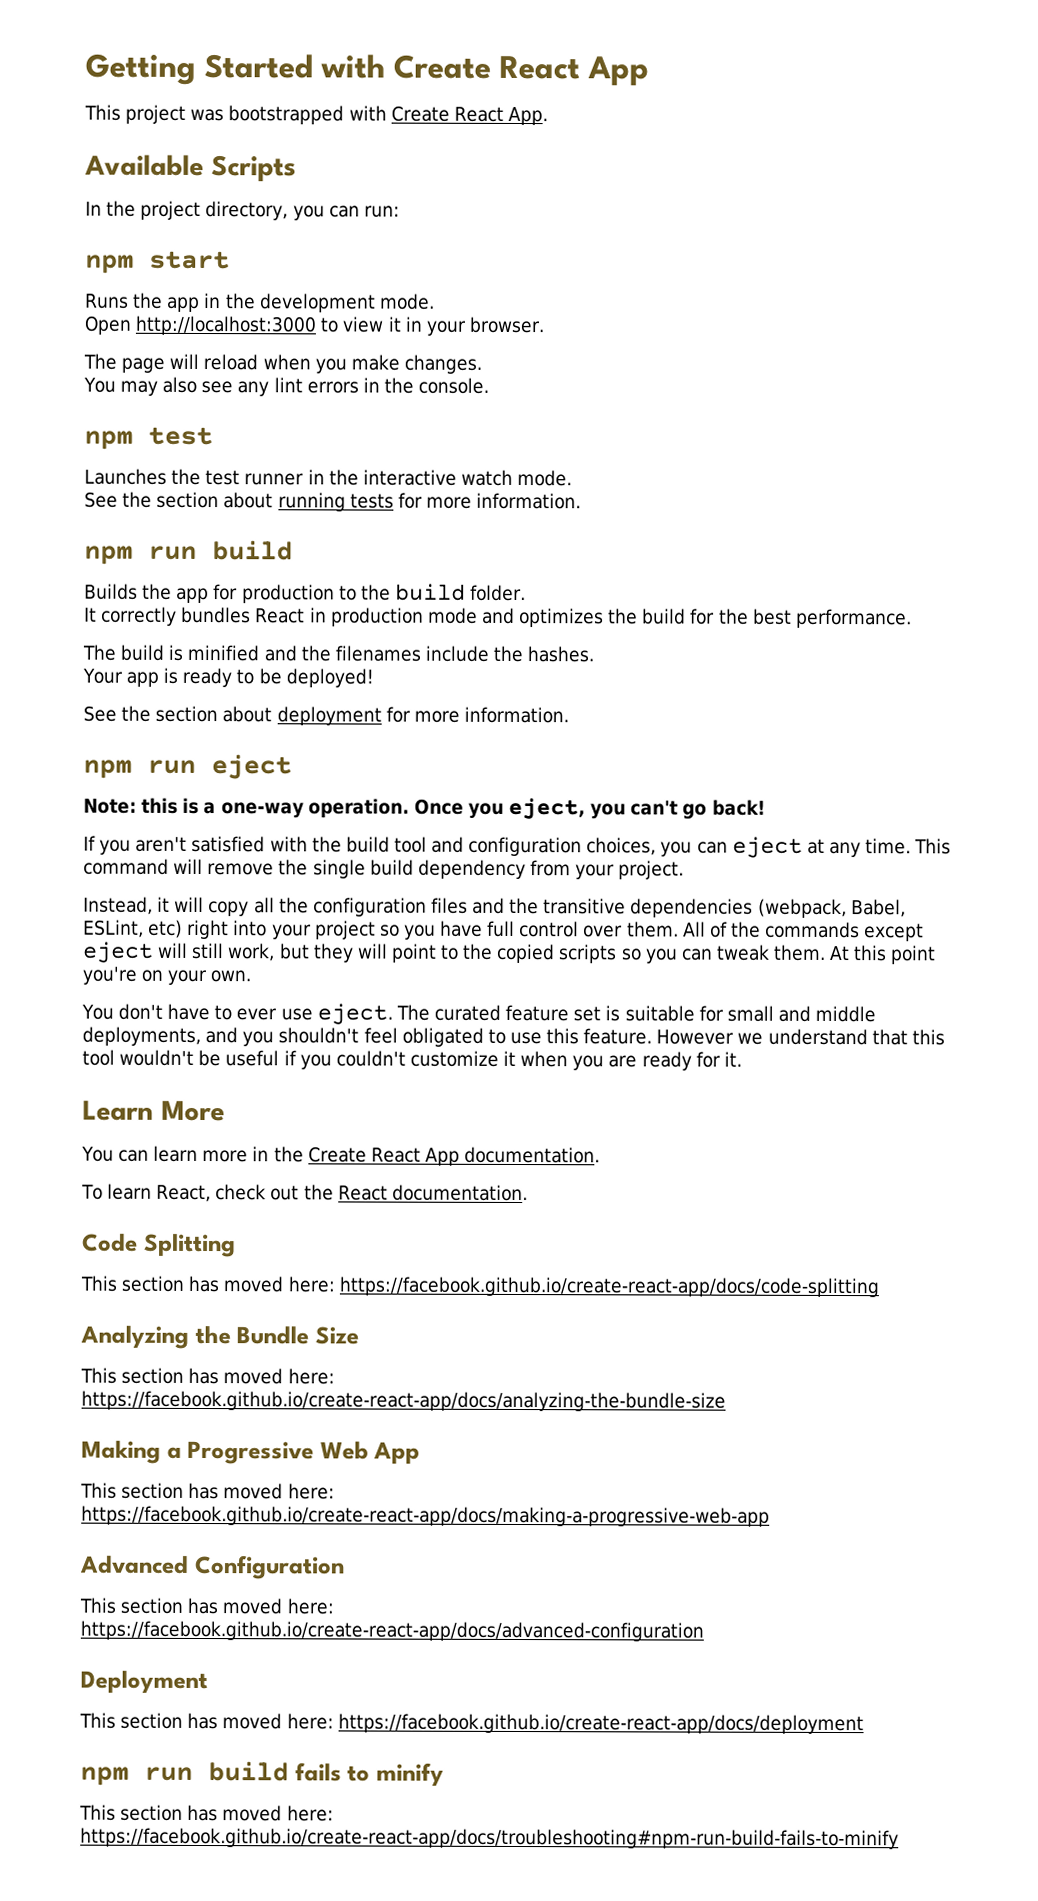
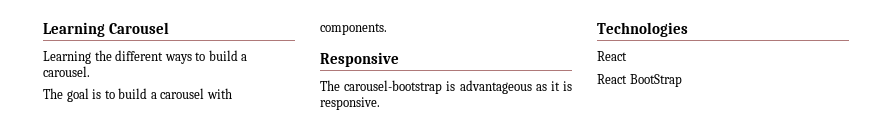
[85,53,649,86] [84,104,548,126] [84,154,296,182] [85,200,400,221] [85,250,230,274] [85,292,435,313] [84,315,544,336] [83,353,482,374] [83,376,490,397] [84,426,213,450] [84,468,573,487] [84,491,582,512] [84,540,293,565] [84,583,527,604] [84,606,912,629] [82,644,595,663] [82,667,374,688] [83,705,569,726] [83,754,292,780] [83,797,766,820] [83,835,952,858] [83,858,685,880] [83,896,906,919] [83,919,925,942] [82,941,937,965] [82,966,252,986] [81,1003,877,1025] [82,1026,945,1047] [82,1049,742,1071] [82,1100,225,1122] [81,1145,601,1166] [81,1183,528,1203] [82,1233,236,1258] [80,1275,879,1298] [80,1325,359,1349] [80,1367,335,1385] [81,1390,726,1412] [81,1440,421,1465] [80,1482,335,1500] [81,1505,770,1527] [80,1554,345,1580] [79,1597,334,1615] [80,1620,704,1642] [80,1670,208,1695] [79,1712,864,1735] [80,1761,444,1787] [79,1804,334,1822] [80,1827,899,1850] Getting Started with Create React App // This project was bootstrapped with Create React App. // Available Scripts // In the project directory, you can run: // npm start // Runs the app in the development mode. // Open http://localhost:3000 to view it in your browser. // The page will reload when you make changes. // You may also see any lint errors in the console. // npm test // Launches the test runner in the interactive watch mode. // See the section about running tests for more information. // npm run build // Builds the app for production to the build folder. // It correctly bundles React in production mode and optimizes the build for the best performance. // The build is minified and the filenames include the hashes. // Your app is ready to be deployed! // See the section about deployment for more information. // npm run eject // Note: this is a one-way operation. Once you eject, you can't go back! // If you aren't satisfied with the build tool and configuration choices, you can eject at any time. This command will remove the single build dependency from your project. // Instead, it will copy all the configuration files and the transitive dependencies (webpack, Babel, ESLint, etc) right into your project so you have full control over them. All of the commands except eject will still work, but they will point to the copied scripts so you can tweak them. At this point you're on your own. // You don't have to ever use eject. The curated feature set is suitable for small and middle deployments, and you shouldn't feel obligated to use this feature. However we understand that this tool wouldn't be useful if you couldn't customize it when you are ready for it. // Learn More // You can learn more in the Create React App documentation. // To learn React, check out the React documentation. // Code Splitting // This section has moved here: https://facebook.github.io/create-react-app/docs/code-splitting // Analyzing the Bundle Size // This section has moved here: https://facebook.github.io/create-react-app/docs/analyzing-the-bundle-size // Making a Progressive Web App // This section has moved here: https://facebook.github.io/create-react-app/docs/making-a-progressive-web-app // Advanced Configuration // This section has moved here: https://facebook.github.io/create-react-app/docs/advanced-configuration // Deployment // This section has moved here: https://facebook.github.io/create-react-app/docs/deployment // npm run build fails to minify // This section has moved here: https://facebook.github.io/create-react-app/docs/troubleshooting#npm-run-build-fails-to-minify -> [43,22,170,37] [43,50,248,64] [43,66,90,77] [43,88,232,102] [320,23,387,35] [320,52,399,67] [320,80,572,94] [320,97,380,110] [597,22,688,37] [597,51,627,61] [597,74,682,87] Learning Carousel // Learning the different ways to build a carousel. // The goal is to build a carousel with components. // Responsive // The carousel-bootstrap is advantageous as it is responsive. // Technologies // React // React BootStrap

